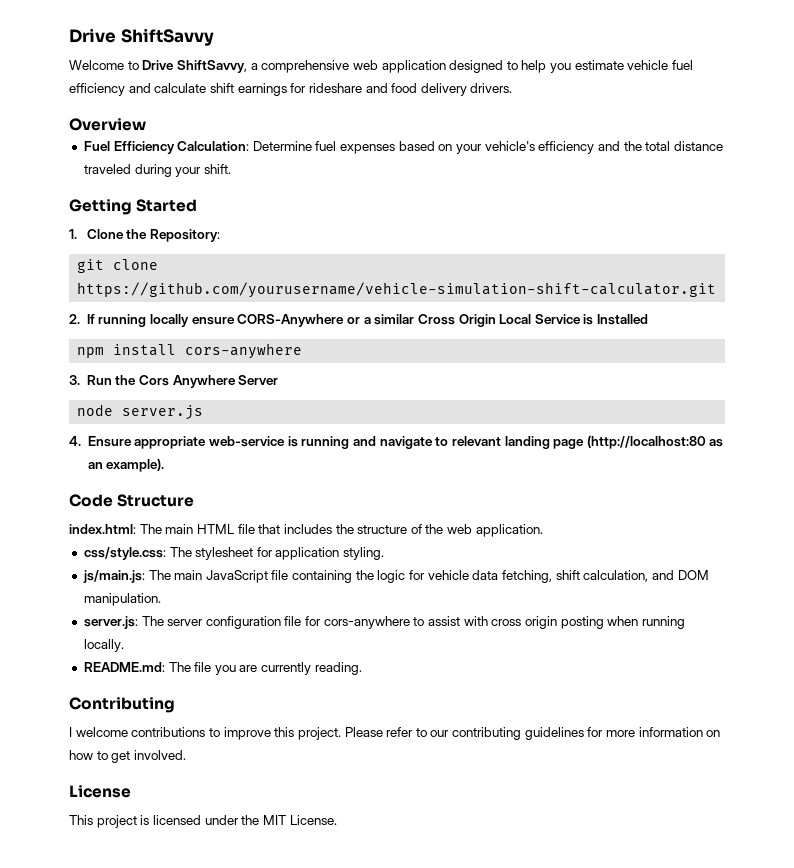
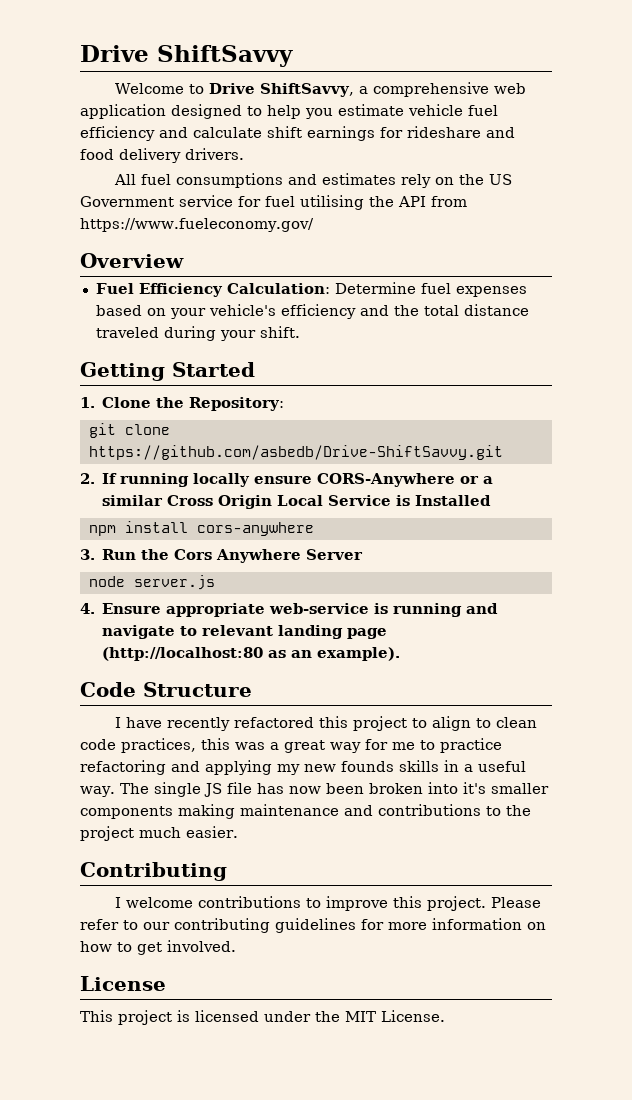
(513, 88) none -> [114,173,513,188] [80,195,467,210] [80,218,314,232] // All fuel consumptions and estimates rely on the US Government service for fuel utilising the API from https://www.fueleconomy.gov/
[77,282,717,298] https://github.com/yourusername/vehicle-simulation-shift-calculator.git -> [88,445,503,460] https://github.com/asbedb/Drive-ShiftSavvy.git
[69,524,543,537] [83,547,385,560] [82,570,709,583] [83,593,161,606] [83,616,685,629] [83,639,124,652] [83,662,362,675] index.html: The main HTML file that includes the structure of the web application. // css/style.css: The stylesheet for application styling. // js/main.js: The main JavaScript file containing the logic for vehicle data fetching, shift calculation, and DOM manipulation. // server.js: The server configuration file for cors-anywhere to assist with cross origin posting when running locally. // README.md: The file you are currently reading. -> [115,716,538,731] [80,738,502,753] [80,760,526,775] [80,782,549,797] [80,804,531,819] [80,826,238,841] I have recently refactored this project to align to clean code practices, this was a great way for me to practice refactoring and applying my new founds skills in a useful way. The single JS file has now been broken into it's smaller components making maintenance and contributions to the project much easier.

